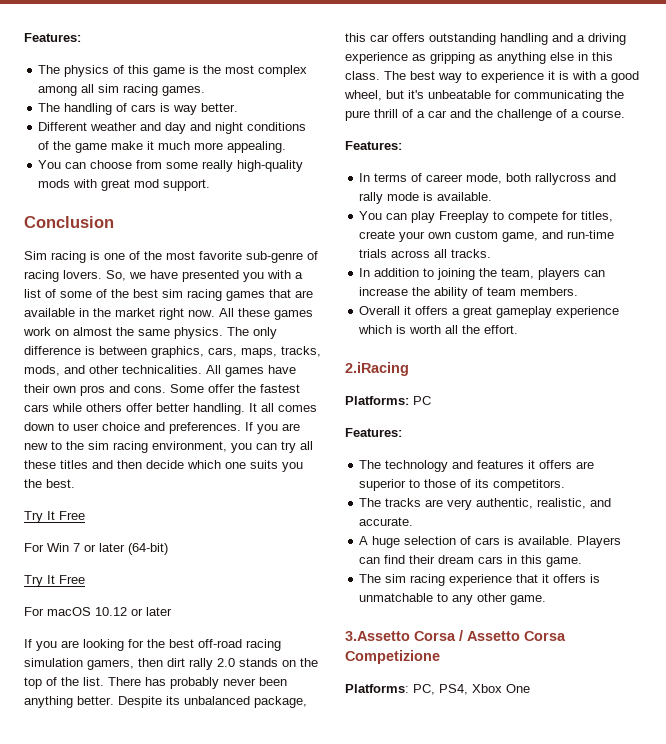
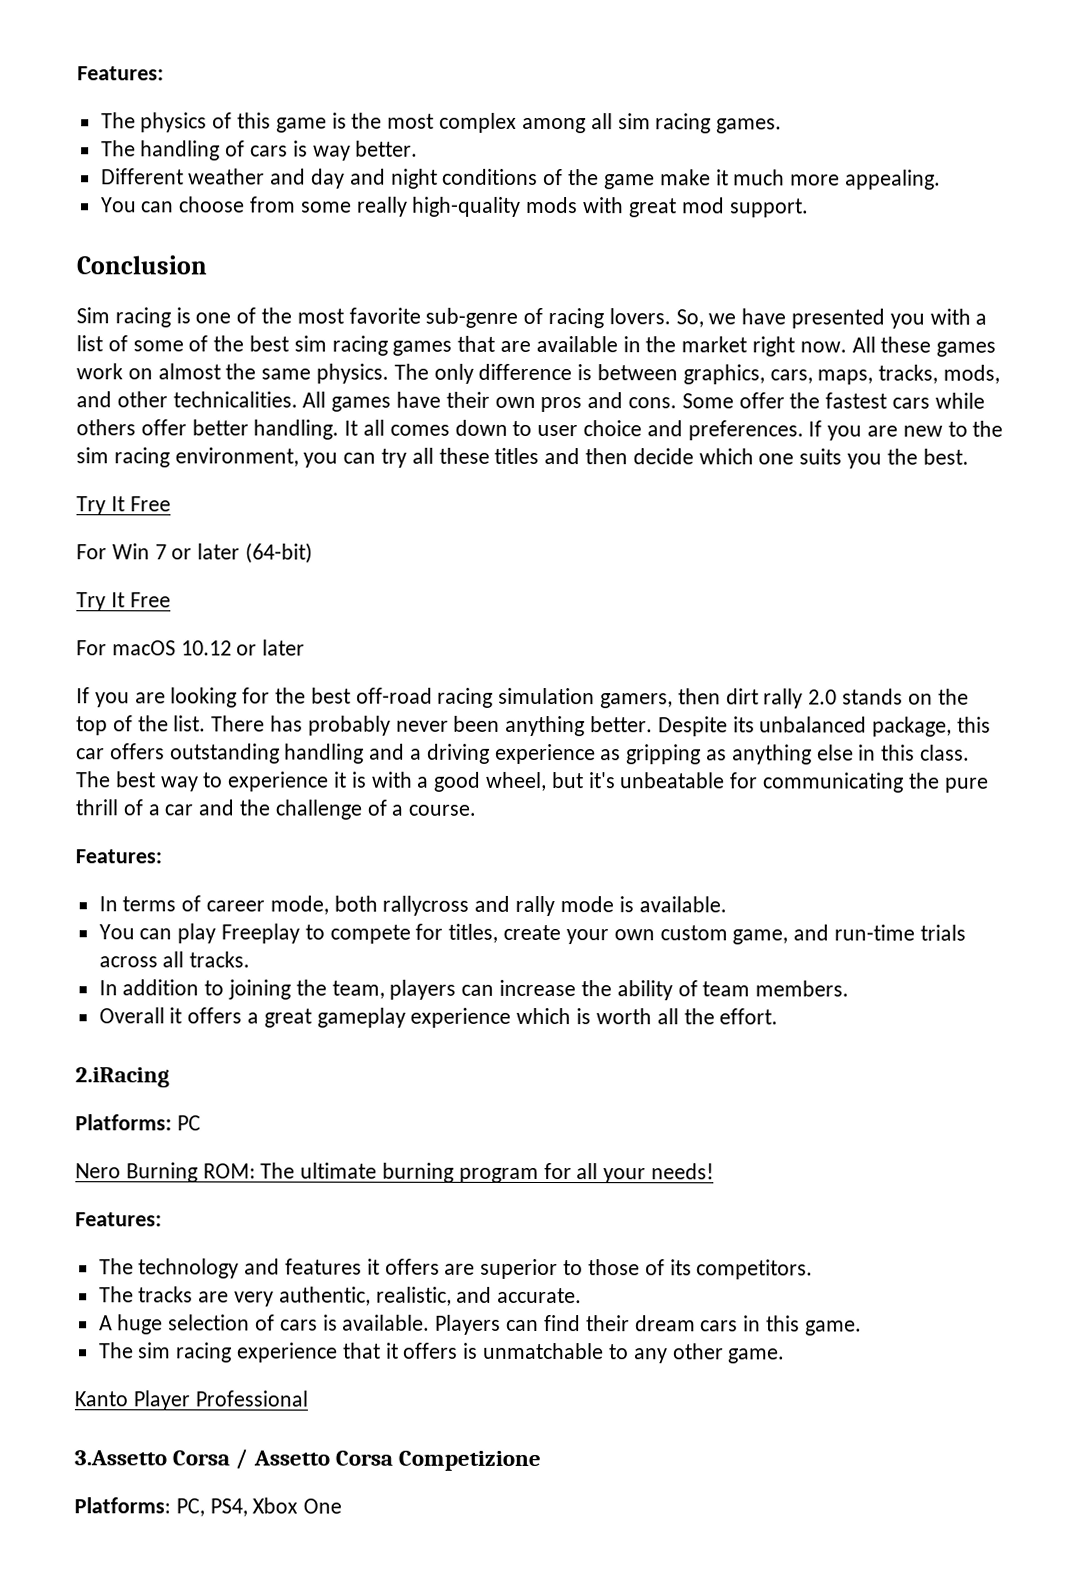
(431, 400) none -> [75,1162,715,1184] // Nero Burning ROM: The ultimate burning program for all your needs!
(547, 600) none -> [74,1390,308,1411] // Kanto Player Professional

